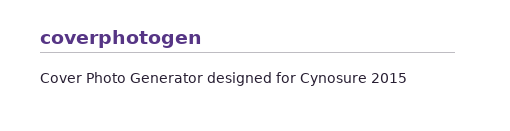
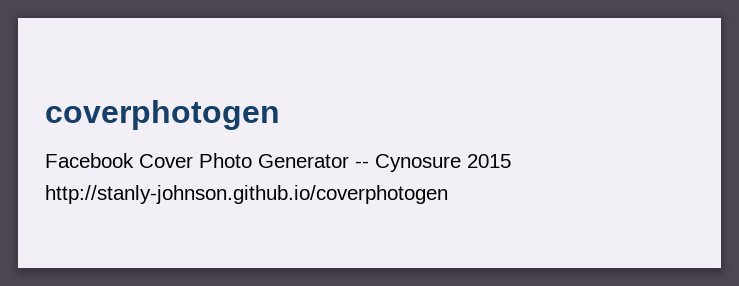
(202, 39) none -> [45,153,134,168] Facebook
[207,72,296,86] designed for -> [355,161,369,168] --
(407, 78) none -> [45,185,448,204] // http://stanly-johnson.github.io/coverphotogen

